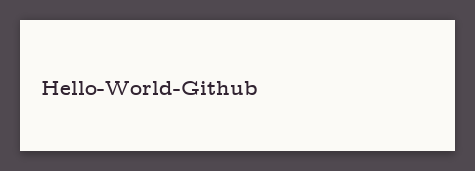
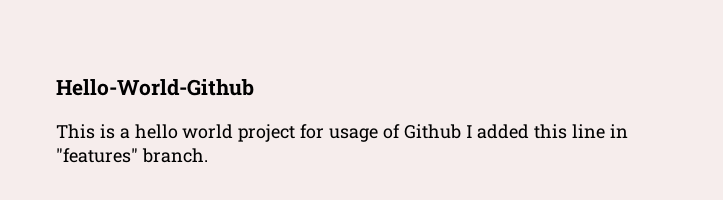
(258, 88) none -> [56,124,629,142] [56,148,208,163] // This is a hello world project for usage of Github I added this line in "features" branch.

